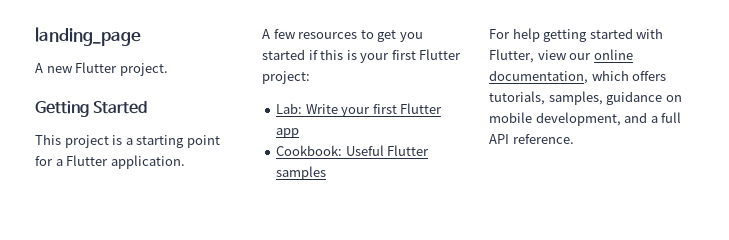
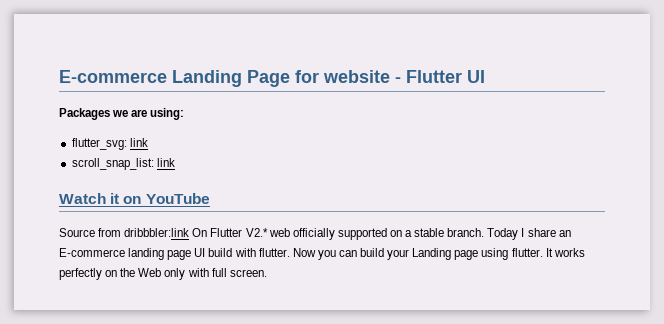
[35,27,141,46] [35,62,168,76] [35,101,148,117] [35,134,220,148] [35,155,185,169] [262,29,423,42] [262,49,462,63] [262,71,310,84] [276,103,443,117] [276,128,300,138] [276,145,430,156] [276,166,327,180] [489,28,664,42] [489,49,633,63] [489,70,667,84] [489,91,682,105] [489,112,682,126] [489,134,574,144] landing_page // A new Flutter project. // Getting Started // This project is a starting point for a Flutter application. // A few resources to get you started if this is your first Flutter project: // Lab: Write your first Flutter app // Cookbook: Useful Flutter samples // For help getting started with Flutter, view our online documentation, which offers tutorials, samples, guidance on mobile development, and a full API reference. -> [59,70,485,87] [59,108,185,120] [71,138,148,150] [71,158,175,170] [59,193,210,204] [59,228,571,240] [59,248,585,260] [59,268,267,280] E-commerce Landing Page for website - Flutter UI // Packages we are using: // flutter_svg: link // scroll_snap_list: link // Watch it on YouTube // Source from dribbbler:link On Flutter V2.* web officially supported on a stable branch. Today I share an E-commerce landing page UI build with flutter. Now you can build your Landing page using flutter. It works perfectly on the Web only with full screen.

